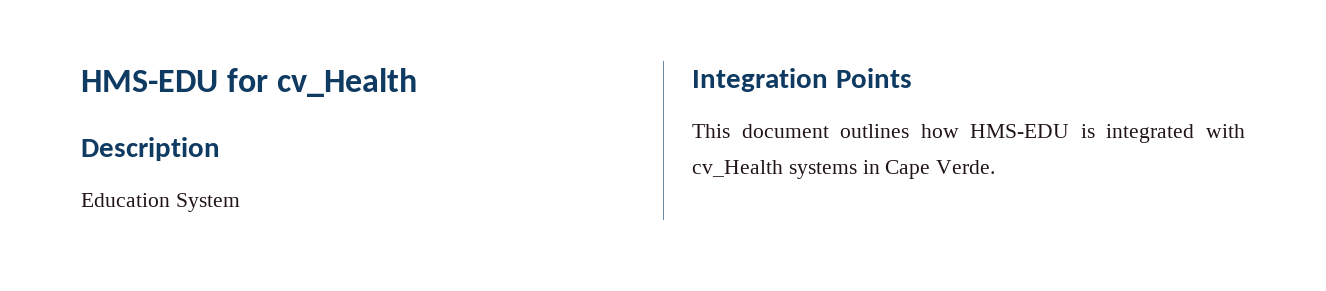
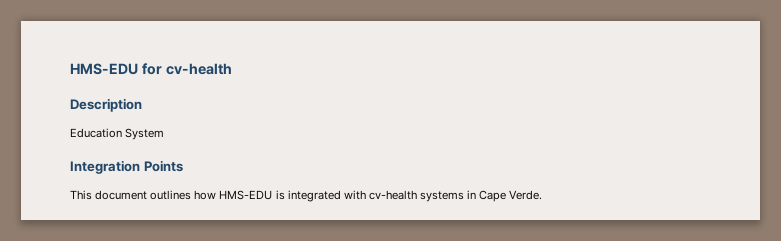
[277,68,418,97] cv_Health -> [165,63,232,75] cv-health
[692,160,783,177] cv_Health -> [368,190,417,200] cv-health

